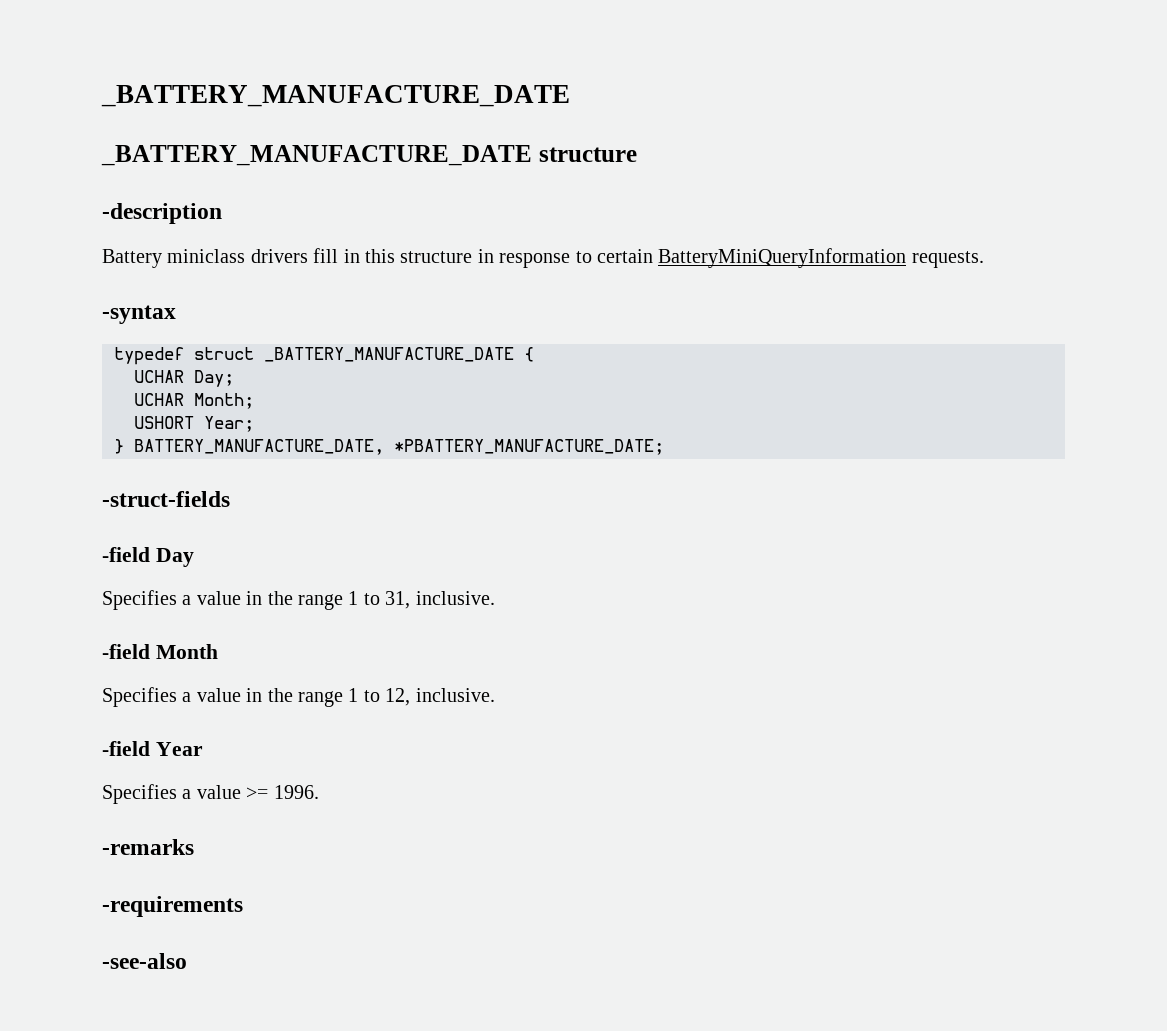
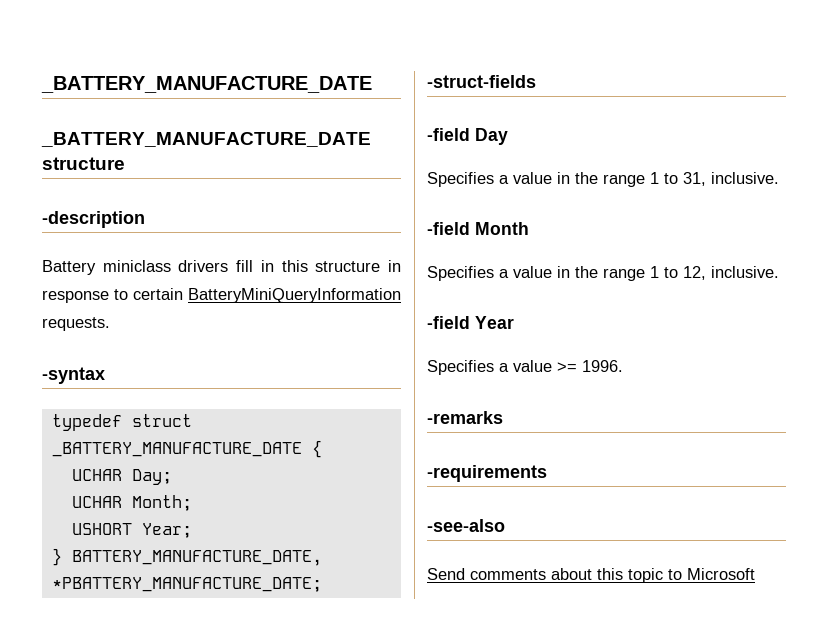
(187, 961) none -> [427,568,755,583] // Send comments about this topic to Microsoft

